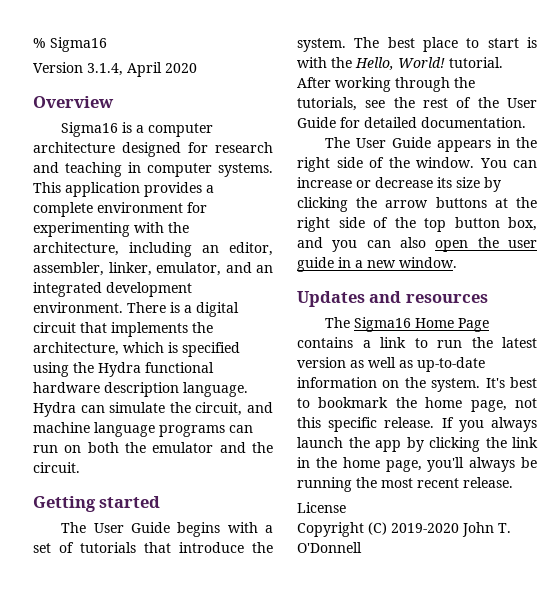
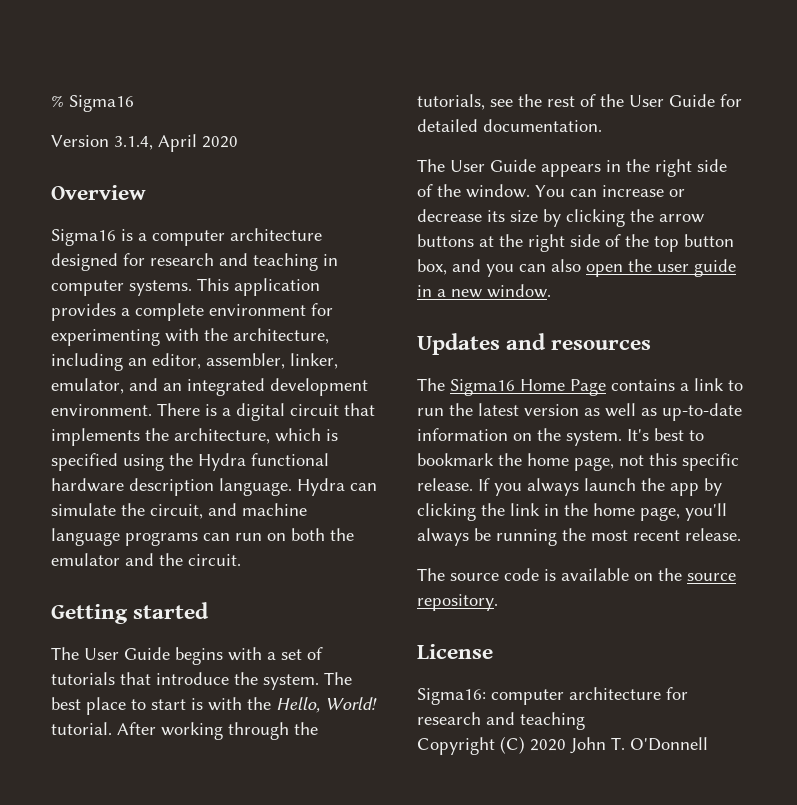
[297,502,346,513] License -> [417,568,736,581] [417,594,498,611] [417,644,493,659] [417,687,688,705] [417,712,585,730] The source code is available on the source repository. // License // Sigma16: computer architecture for research and teaching
[391,523,459,533] 2019-2020 -> [530,739,566,751] 2020

